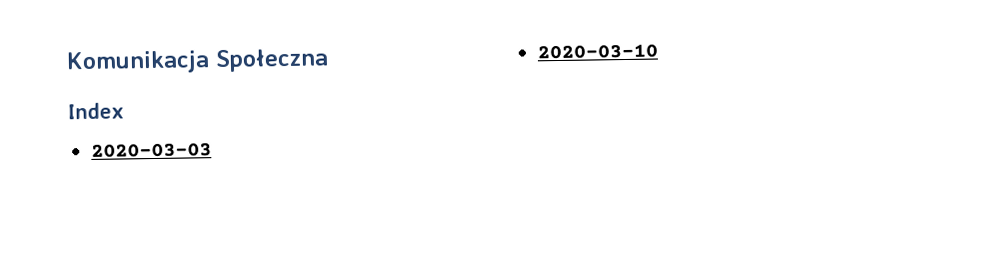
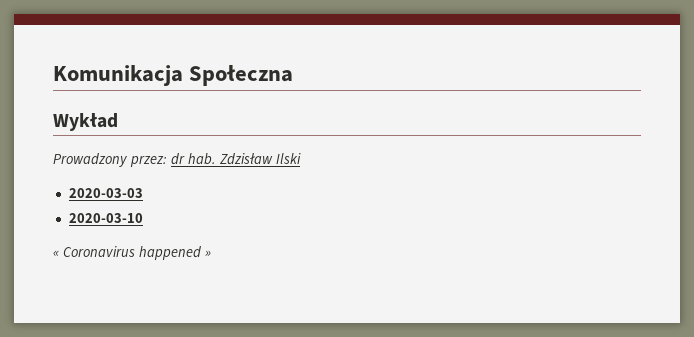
[67,102,124,120] [90,142,212,158] [536,43,658,60] Index // 2020-03-03 // 2020-03-10 -> [53,113,118,131] [53,153,301,167] [68,188,143,198] [68,213,143,223] [53,246,211,260] Wykład // Prowadzony przez: dr hab. Zdzisław Ilski // 2020-03-03 // 2020-03-10 // « Coronavirus happened »

